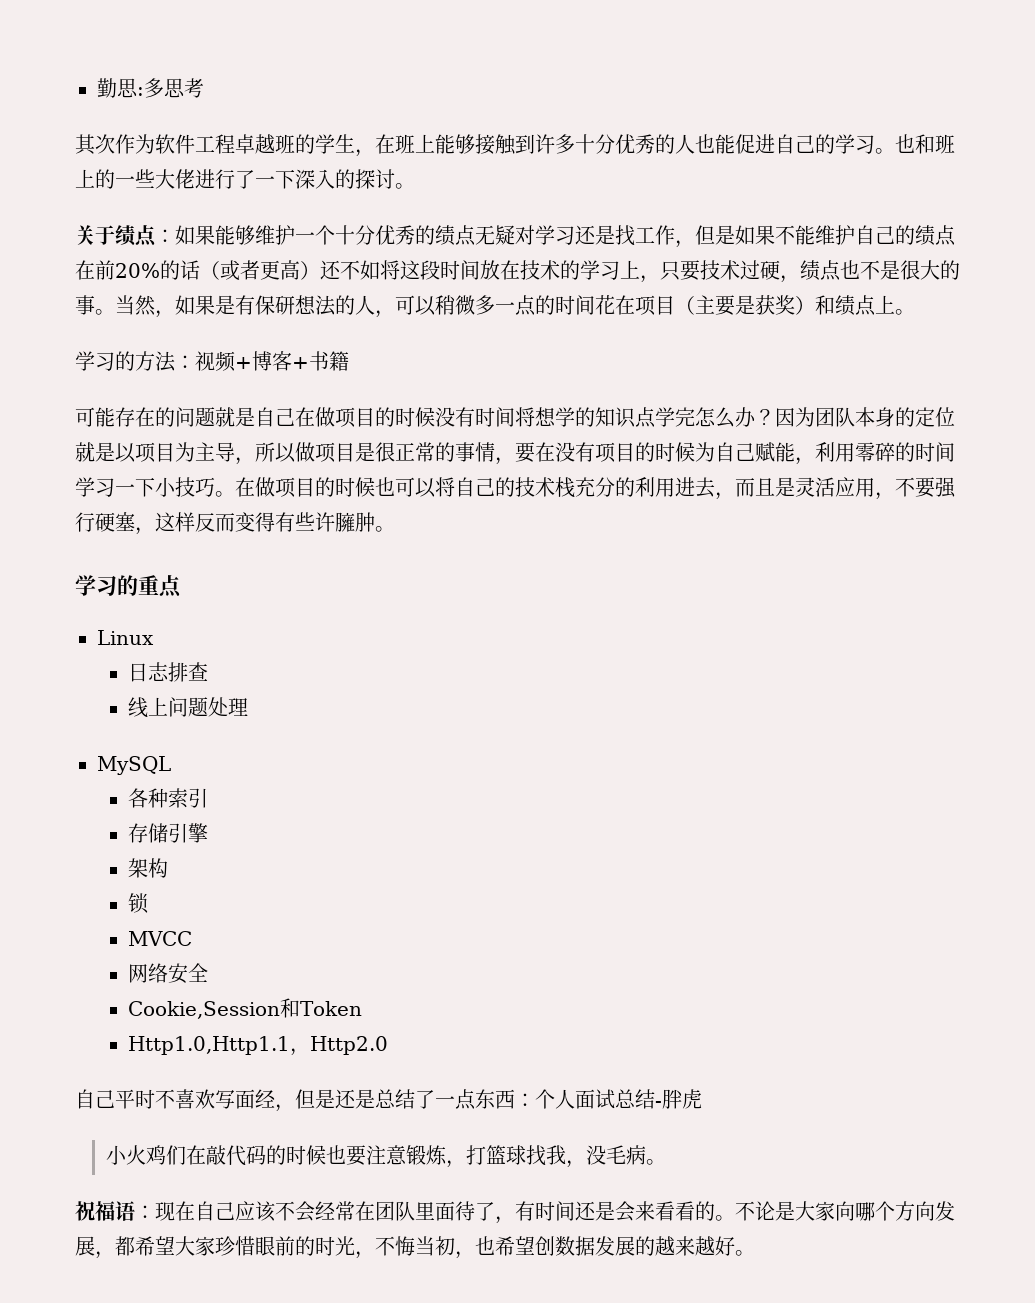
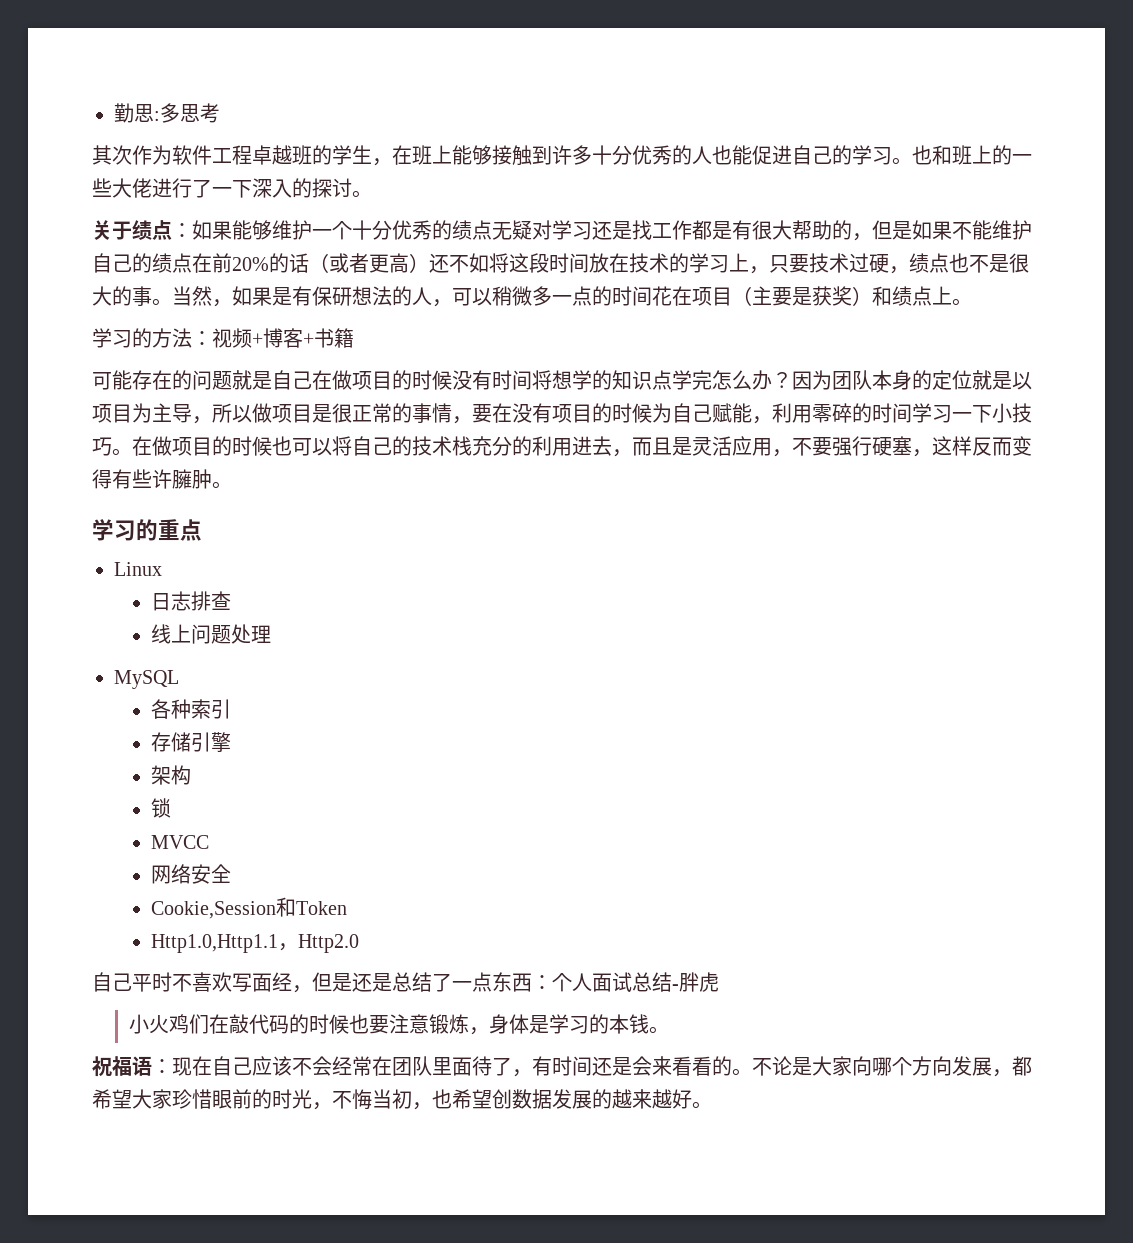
(675, 235) none -> [692,220,852,240] 都是有很大帮助的
[465,1145,646,1168] 打篮球找我，没毛病 -> [488,1014,649,1034] 身体是学习的本钱

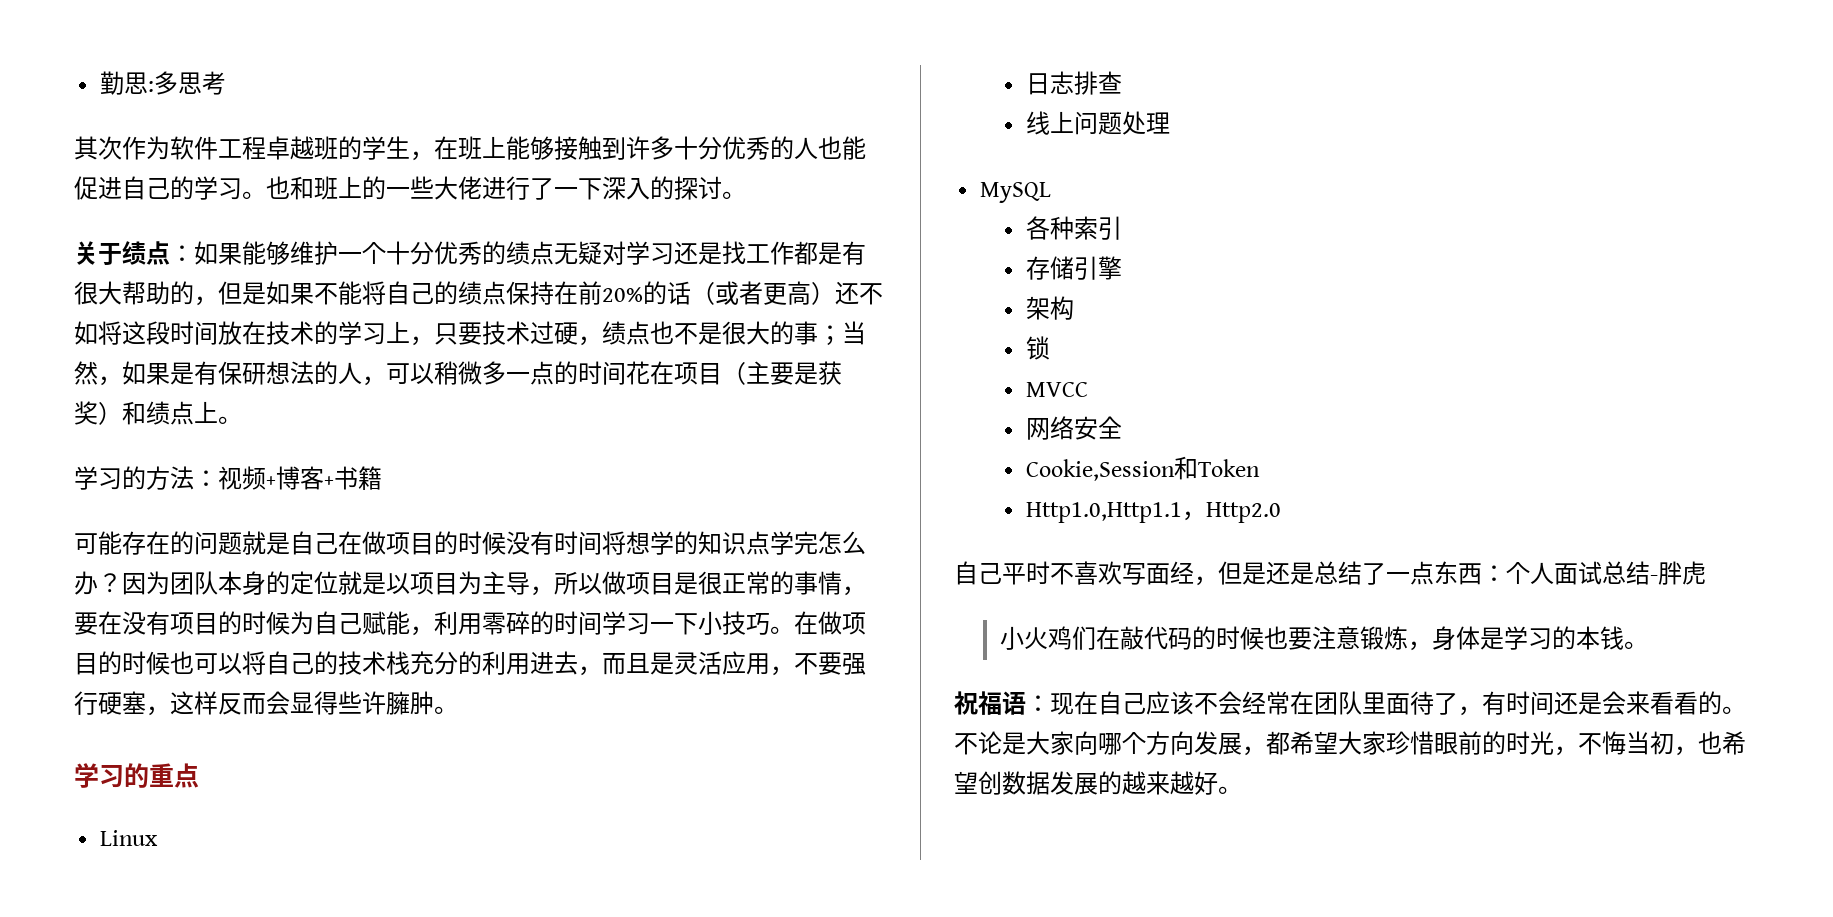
[992,220,1032,240] 维护 -> [362,281,386,305] 将
(192, 263) none -> [506,281,554,305] 保持
[152,298,172,306] 。 -> [818,325,842,346] ；
[1012,436,1032,456] [92,469,132,489] 变得有 -> [266,691,338,715] 会显得

